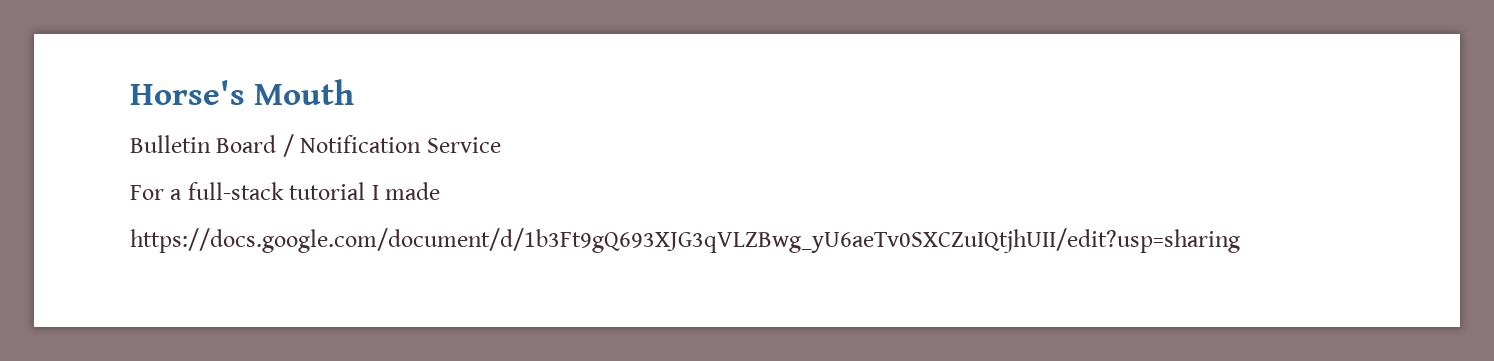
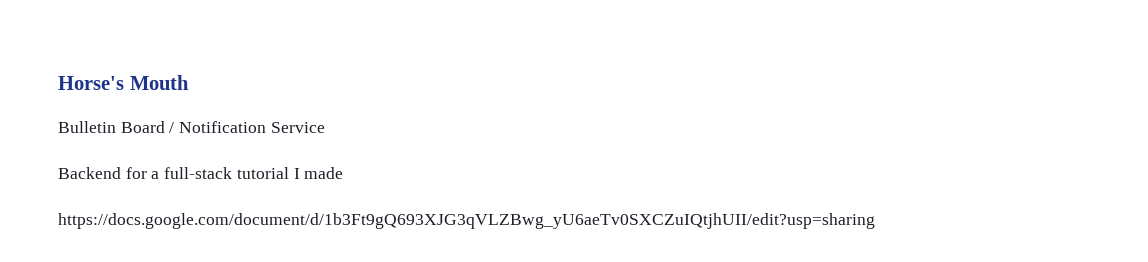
[130,185,164,200] For -> [58,167,147,179] Backend for

